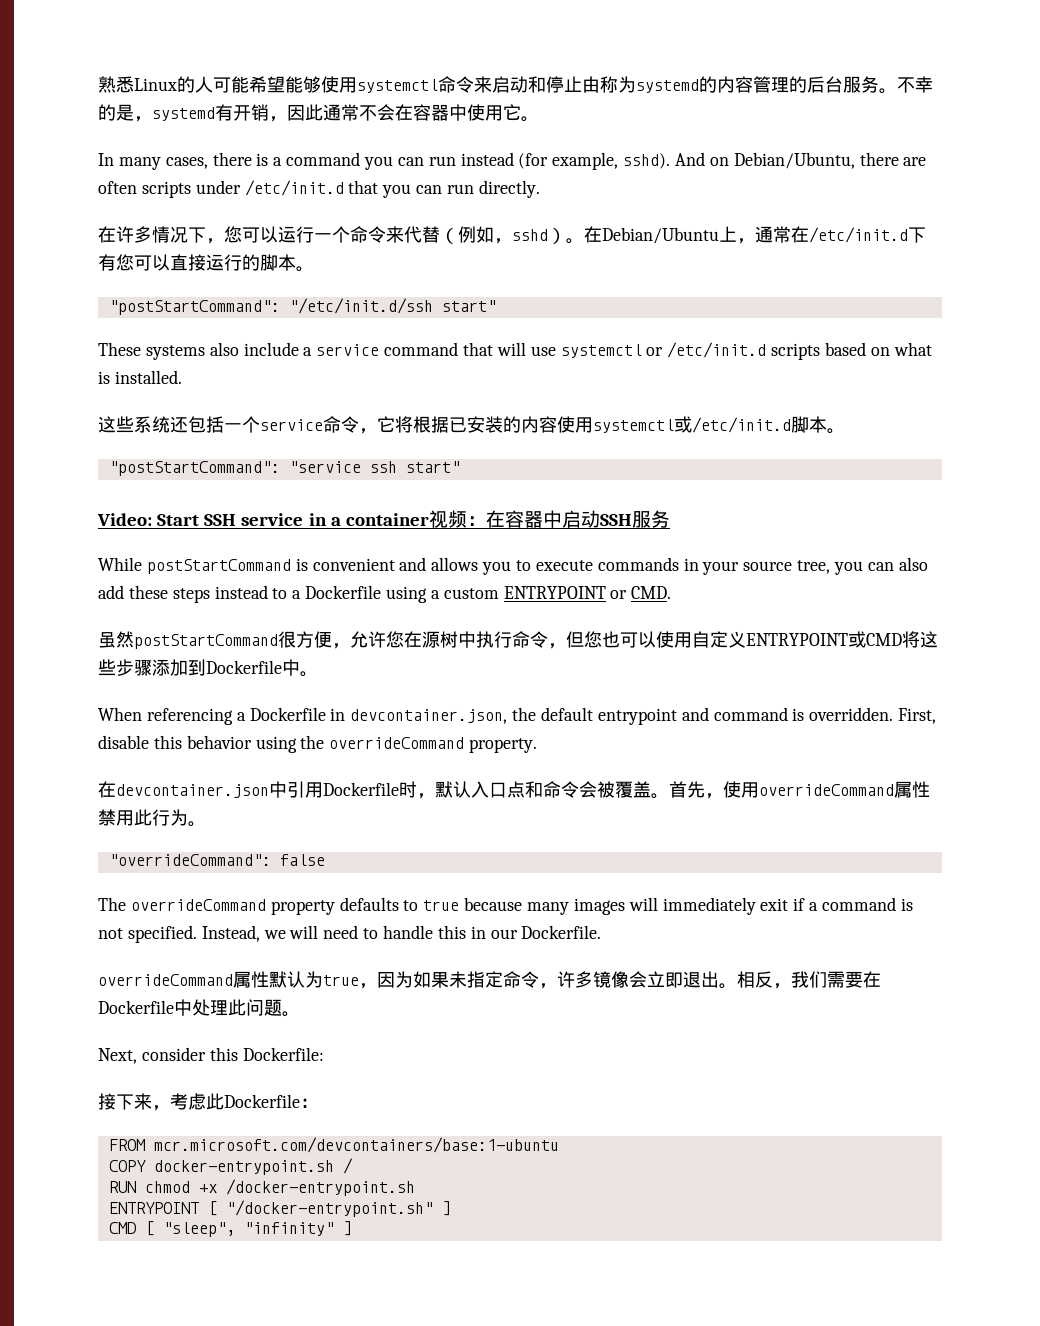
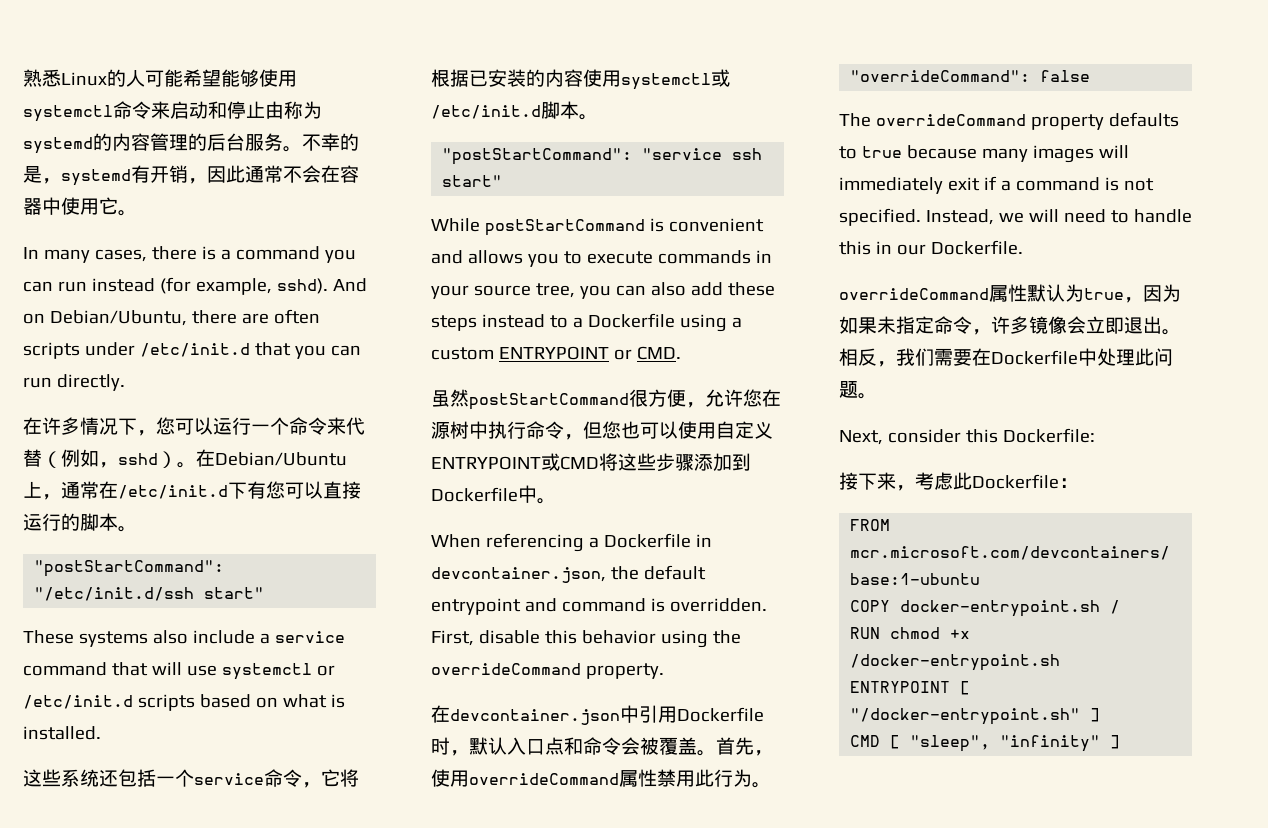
[97,510,670,528] // Video: Start SSH service in a container视频：在容器中启动SSH服务 -> (503, 181) none

